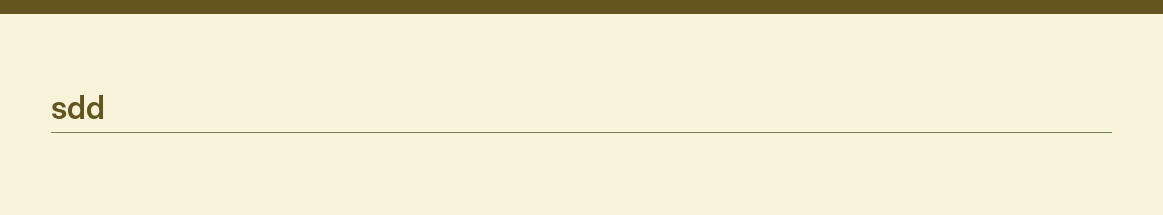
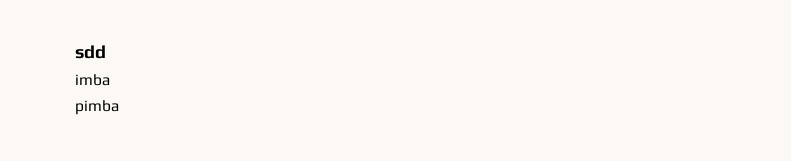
(105, 107) none -> [75,74,110,86] [75,100,119,115] // imba // pimba

